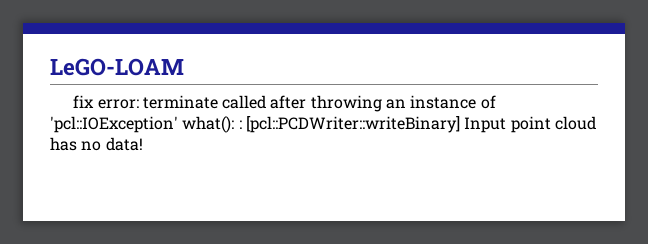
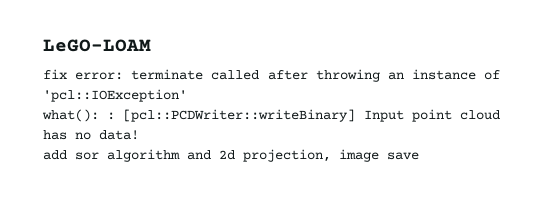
(178, 124) none -> (187, 95) //
(143, 144) none -> [43,149,419,162] // add sor algorithm and 2d projection, image save

